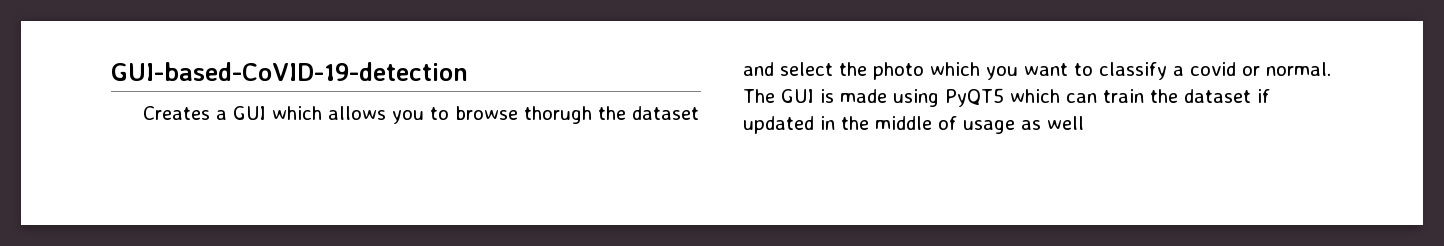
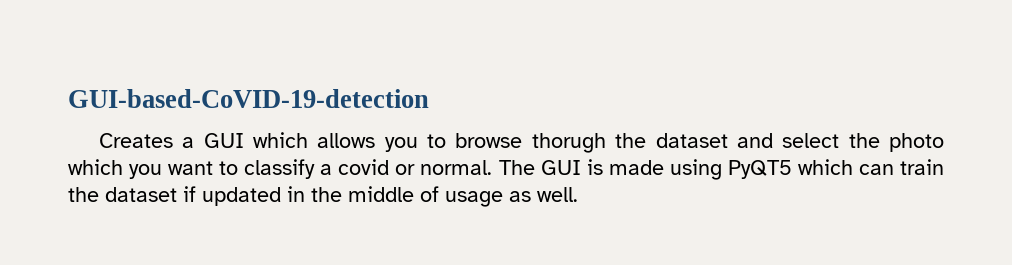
[1047,116,1084,130] well -> [537,187,578,202] well.

